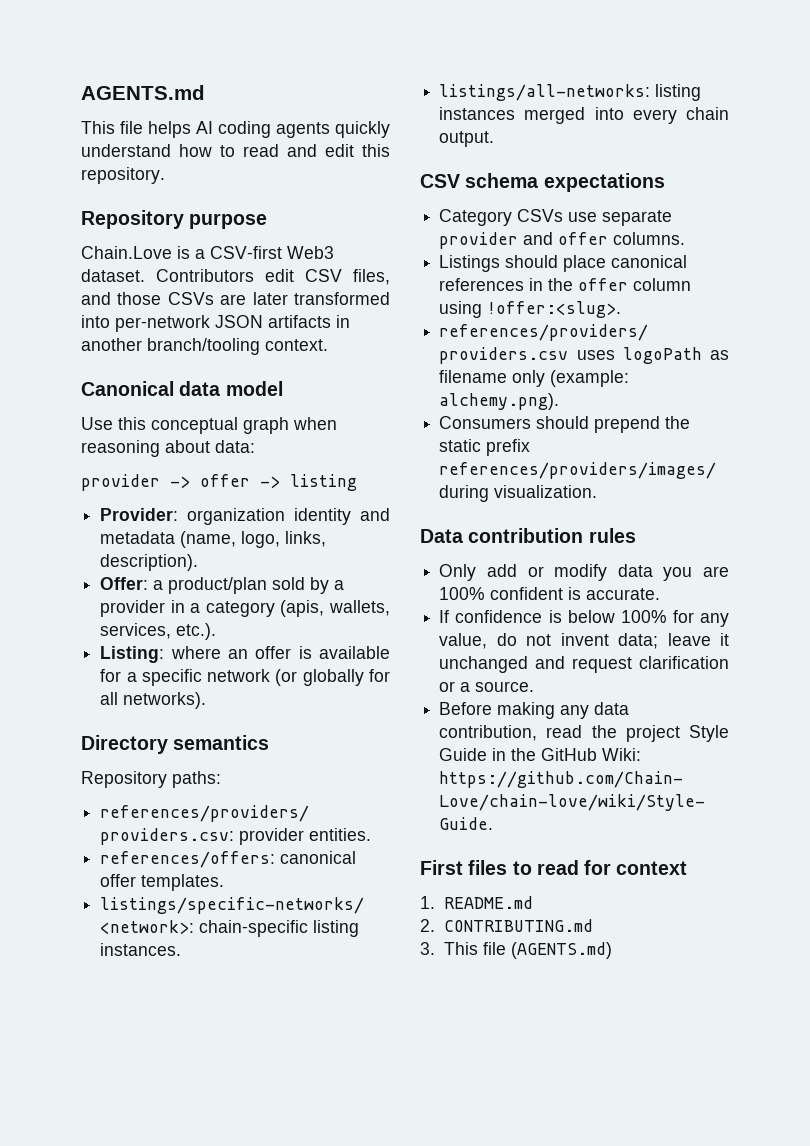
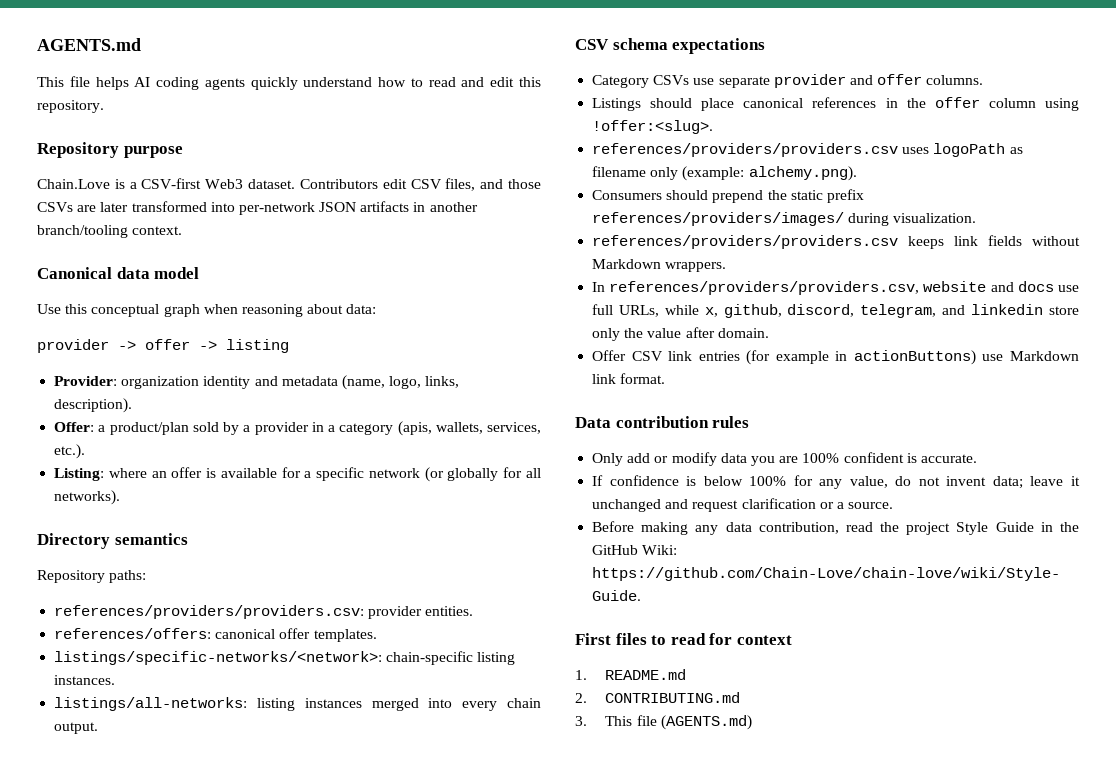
(598, 491) none -> [592,235,1080,249] [592,259,727,272] [592,281,1079,295] [592,304,1079,318] [592,327,769,341] [592,350,1079,365] [592,373,666,384] // references/providers/providers.csv keeps link fields without Markdown wrappers. // In references/providers/providers.csv, website and docs use full URLs, while x, github, discord, telegram, and linkedin store only the value after domain. // Offer CSV link entries (for example in actionButtons) use Markdown link format.

